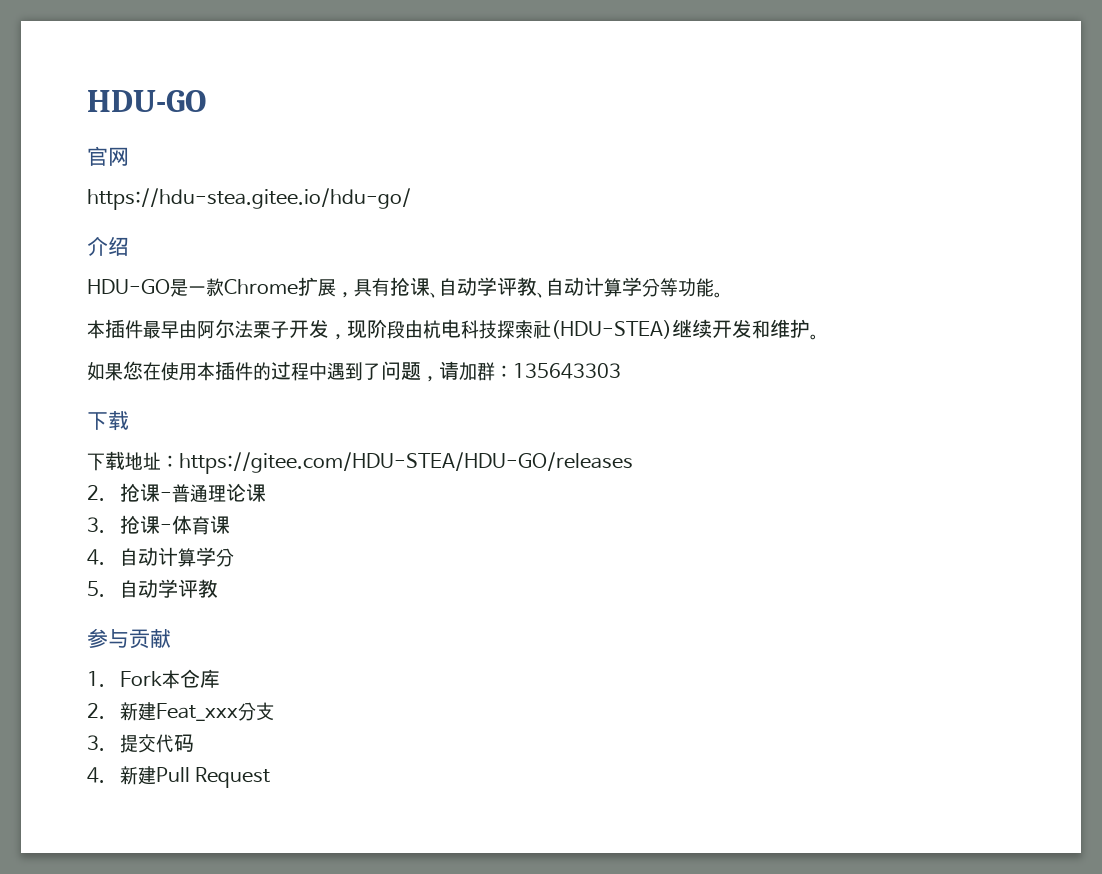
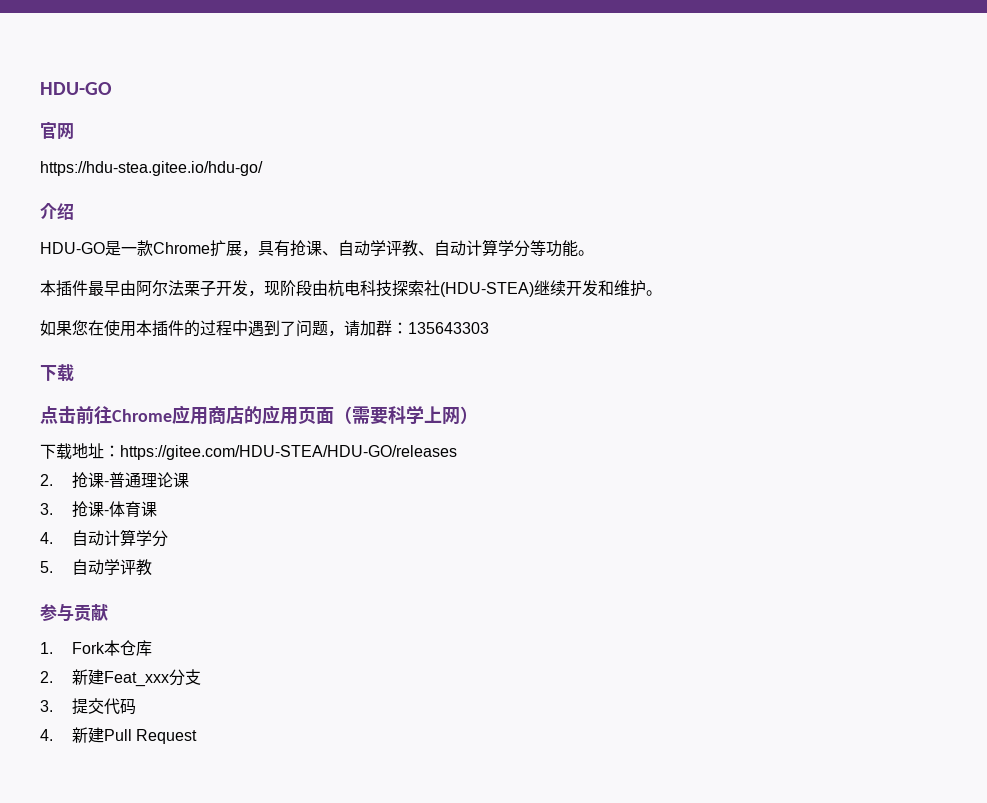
(129, 421) none -> [40,405,478,425] // 点击前往Chrome应用商店的应用页面（需要科学上网）

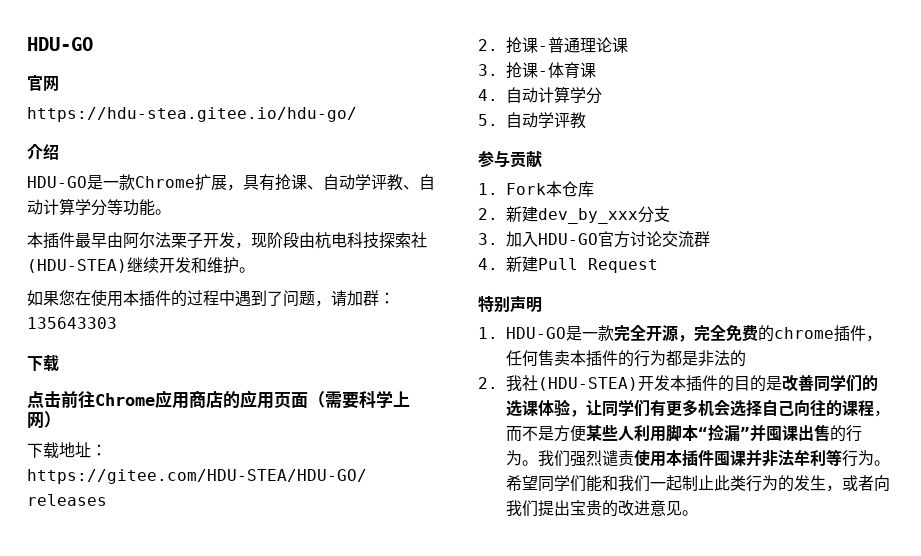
[103,671,169,687] Feat_xxx -> [538,208,639,224] dev_by_xxx
[71,698,136,715] 提交代码 -> [506,231,711,248] 加入HDU-GO官方讨论交流群
(198, 736) none -> [478,295,542,313] [478,324,883,342] [506,350,747,367] [478,374,879,392] [506,399,891,417] [506,424,863,442] [506,449,891,467] [506,475,891,492] [506,500,699,517] // 特别声明 // 1. HDU-GO是一款完全开源，完全免费的chrome插件，任何售卖本插件的行为都是非法的 // 2.我社(HDU-STEA)开发本插件的目的是改善同学们的选课体验，让同学们有更多机会选择自己向往的课程，而不是方便某些人利用脚本“捡漏”并囤课出售的行为。我们强烈谴责使用本插件囤课并非法牟利等行为。希望同学们能和我们一起制止此类行为的发生，或者向我们提出宝贵的改进意见。

